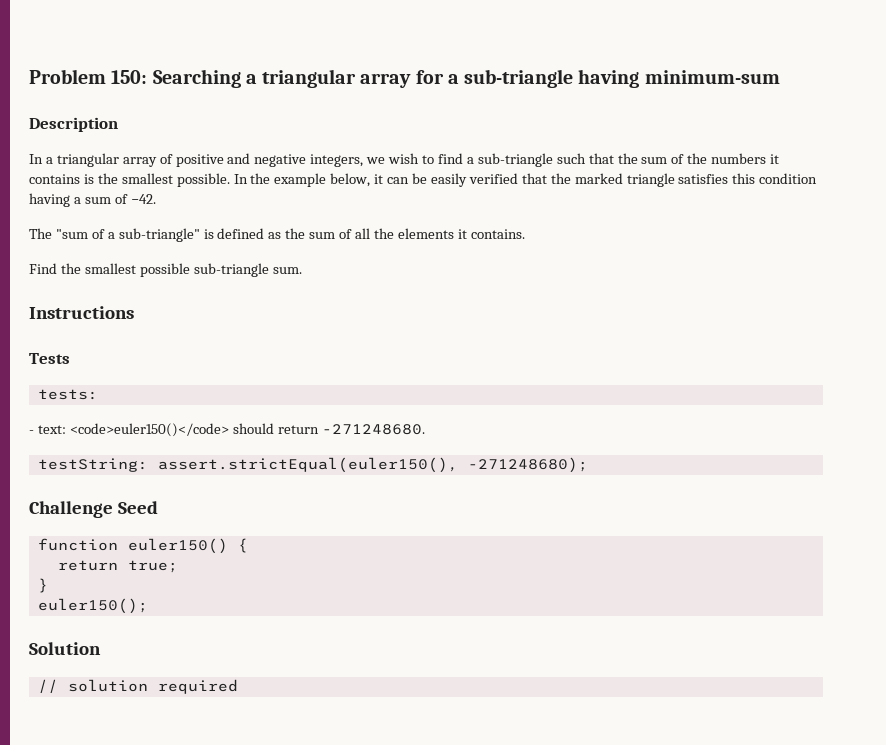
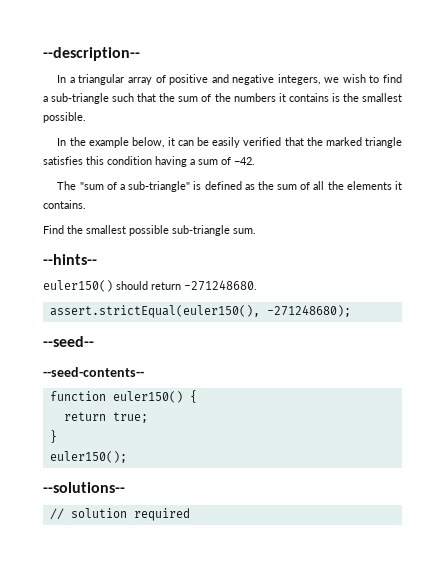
[29,69,780,88] [29,117,118,132] Problem 150: Searching a triangular array for a sub-triangle having minimum-sum // Description -> [43,47,140,61] --description--
(230, 180) none -> (86, 117) //
[29,306,134,319] [29,353,70,364] [37,389,98,400] [29,423,229,437] Instructions // Tests // tests: // - text: <code>euler150()</code> -> [43,254,97,265] [43,280,113,292] --hints-- // euler150()
[37,458,148,472] testString: -> (257, 285) none
[29,501,158,518] Challenge Seed -> [43,336,94,347] [43,367,144,377] --seed-- // --seed-contents--
[29,642,101,655] Solution -> [43,482,125,493] --solutions--

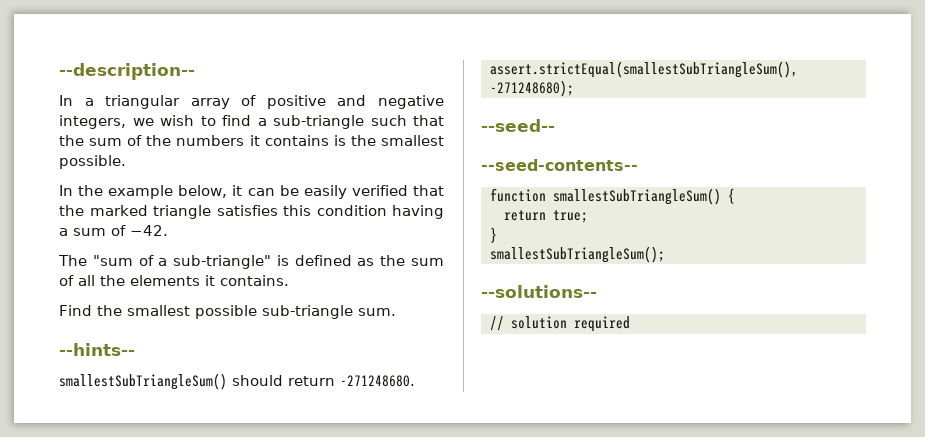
[43,280,113,292] euler150() -> [59,373,227,390] smallestSubTriangleSum()
[49,305,260,318] assert.strictEqual(euler150(), -> [489,61,798,78] assert.strictEqual(smallestSubTriangleSum(),
[112,391,183,403] euler150() -> [552,188,721,205] smallestSubTriangleSum()
[49,451,127,463] euler150(); -> [489,246,665,263] smallestSubTriangleSum();

